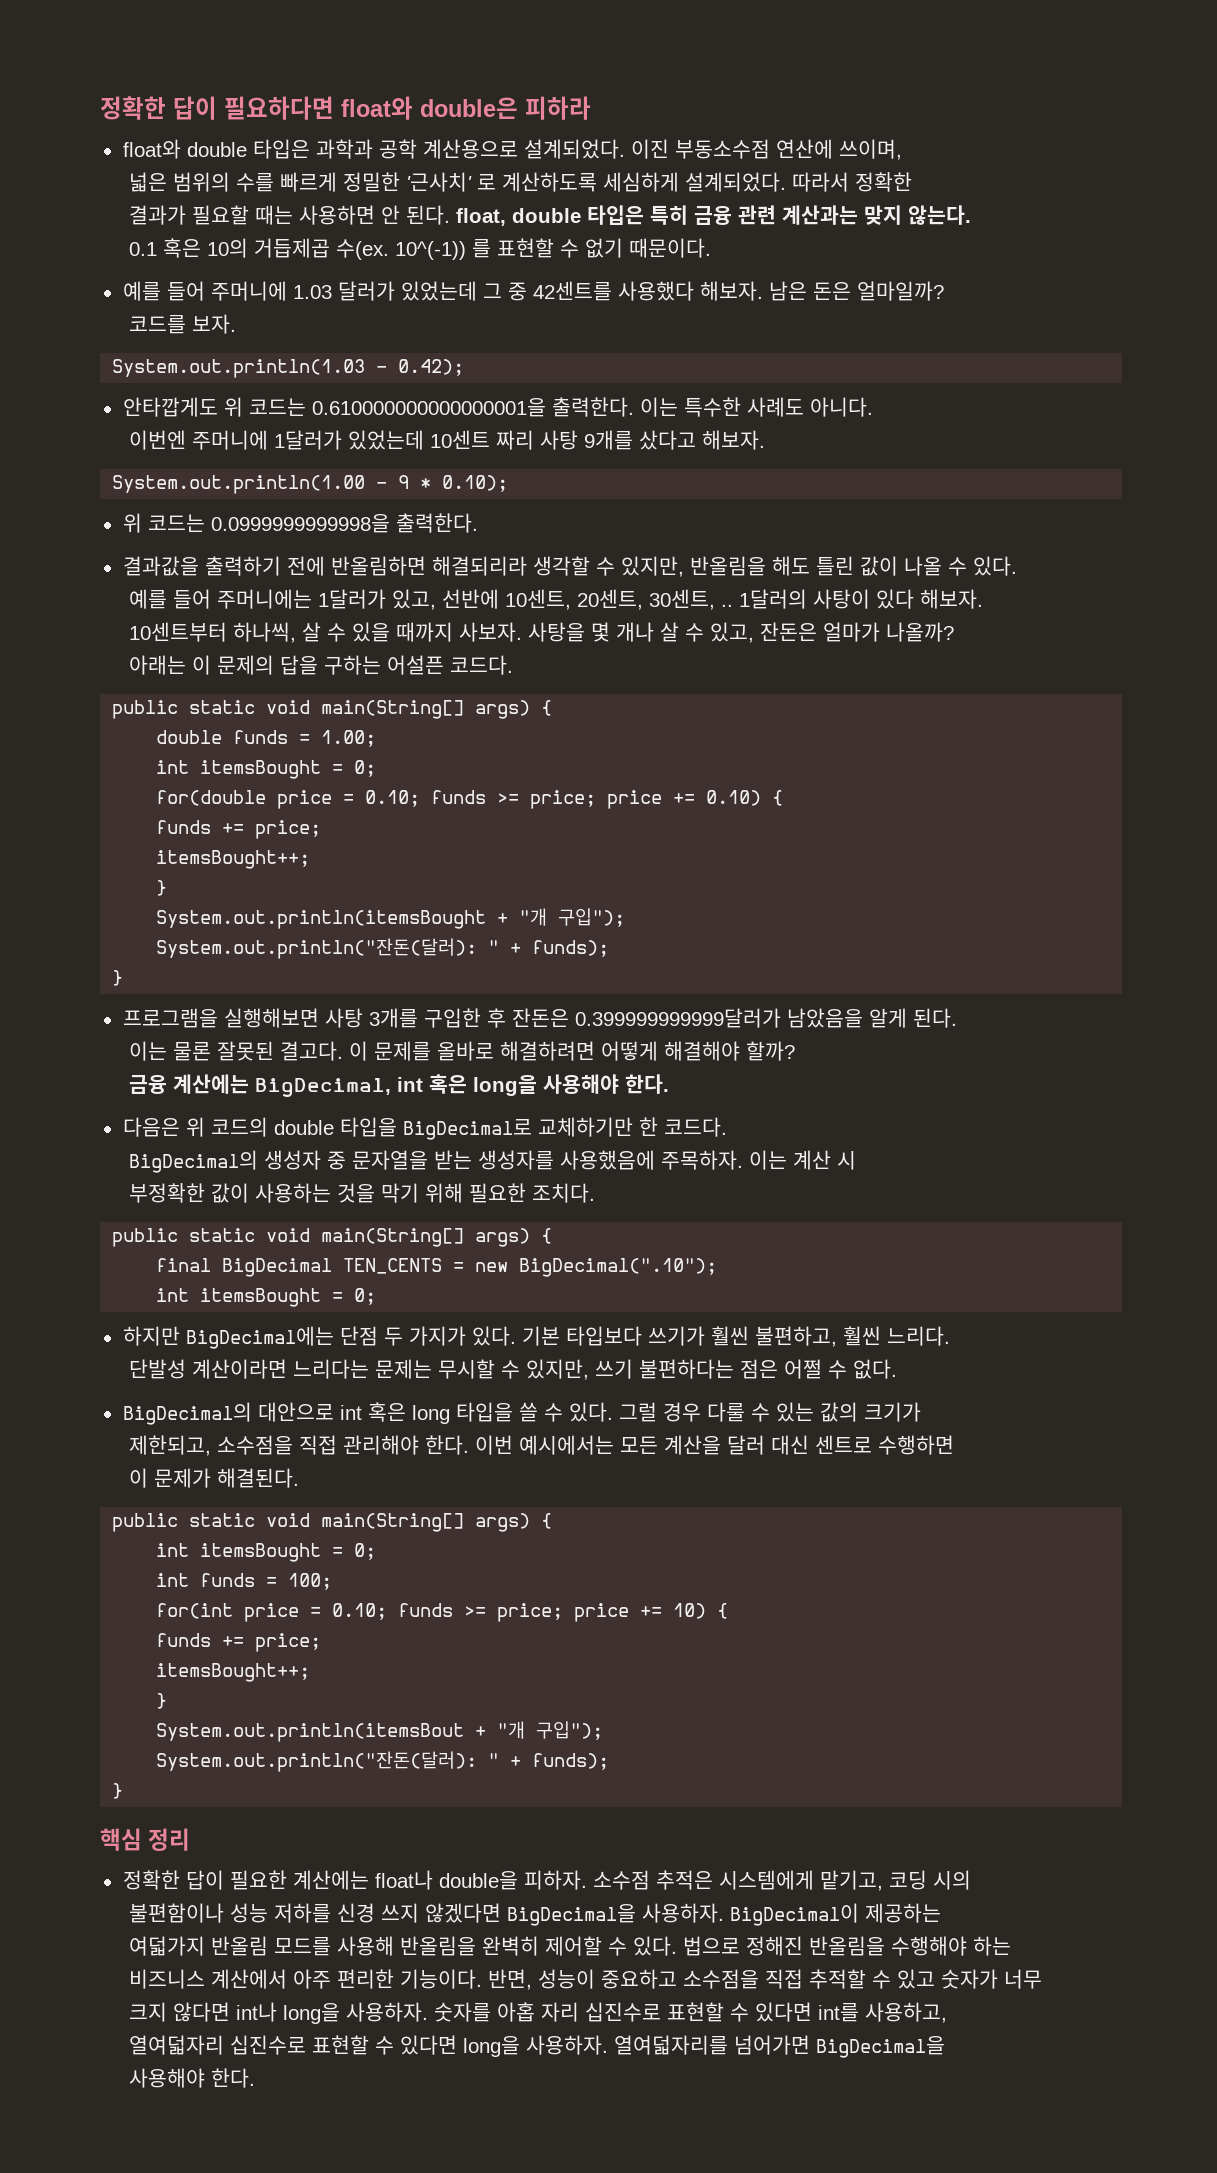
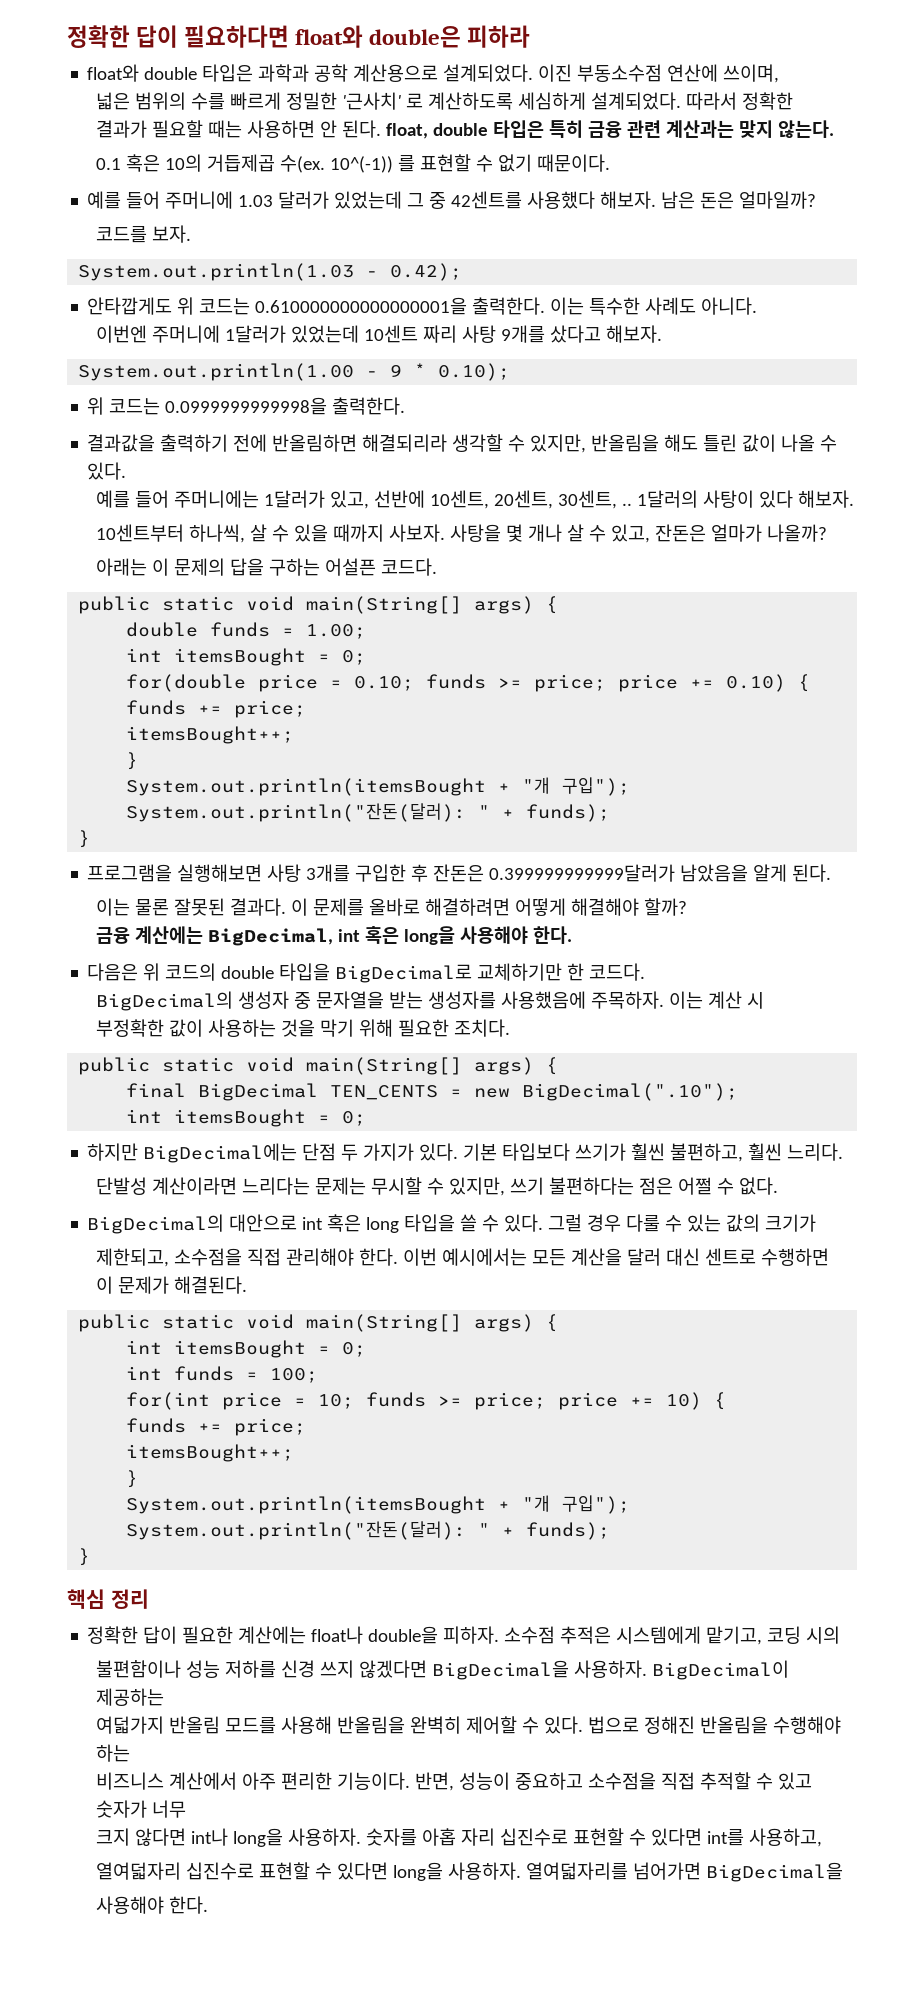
[279,1041,343,1061] 결고다. -> [230,898,287,916] 결과다.
[332,1603,388,1620] 0.10; -> [318,1394,355,1409] 10;
[156,1723,465,1742] System.out.println(itemsBout -> [126,1496,487,1514] System.out.println(itemsBought

